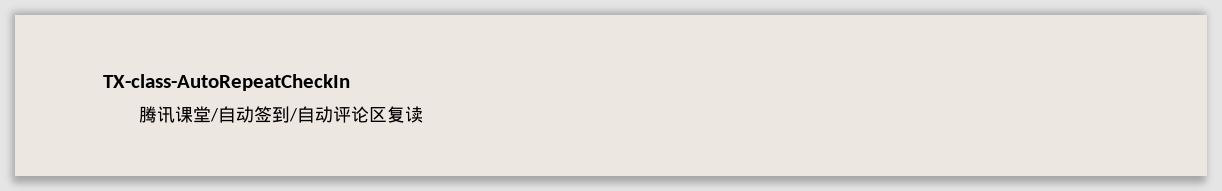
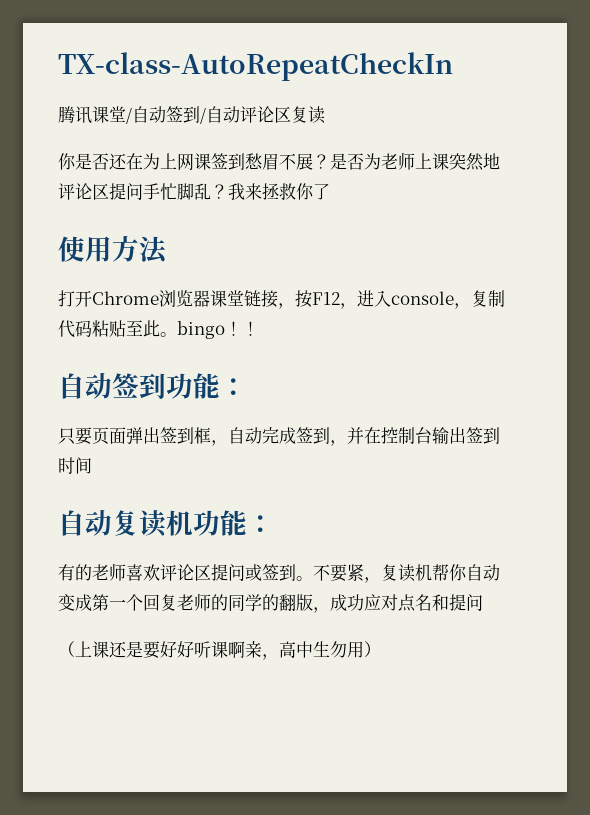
(424, 114) none -> [58,152,500,171] [58,183,330,200] [58,235,168,264] [58,290,505,309] [58,320,259,339] [58,372,247,399] [58,427,500,446] [58,457,92,474] [58,509,274,537] [58,563,500,583] [58,593,483,613] [58,640,381,660] // 你是否还在为上网课签到愁眉不展？是否为老师上课突然地评论区提问手忙脚乱？我来拯救你了 // 使用方法 // 打开Chrome浏览器课堂链接，按F12，进入console，复制代码粘贴至此。bingo！！ // 自动签到功能： // 只要页面弹出签到框，自动完成签到，并在控制台输出签到时间 // 自动复读机功能： // 有的老师喜欢评论区提问或签到。不要紧，复读机帮你自动变成第一个回复老师的同学的翻版，成功应对点名和提问 // （上课还是要好好听课啊亲，高中生勿用）

